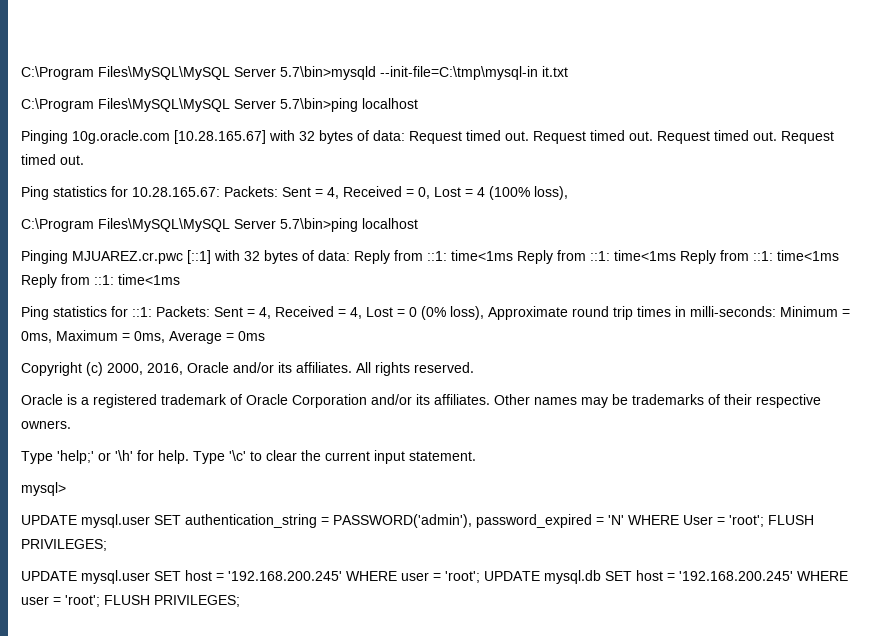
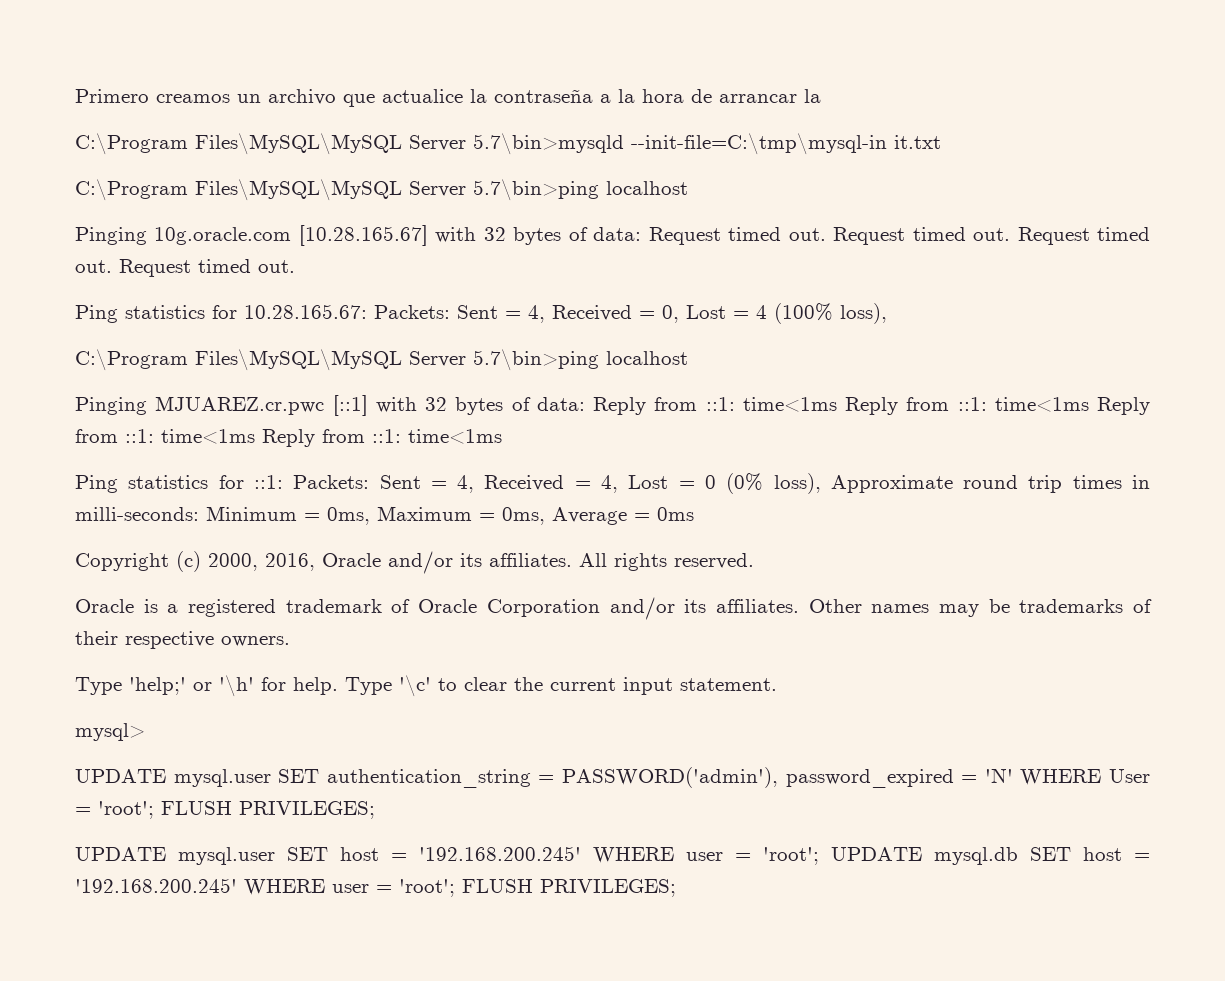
(21, 73) none -> [75,89,821,107] Primero creamos un archivo que actualice la contraseña a la hora de arrancar la //

